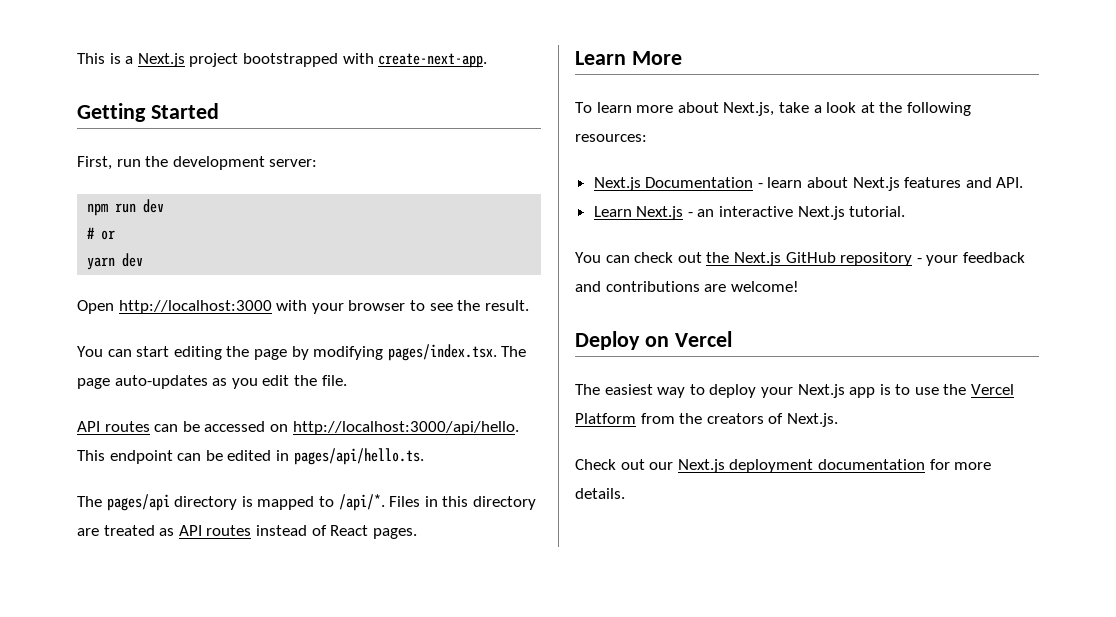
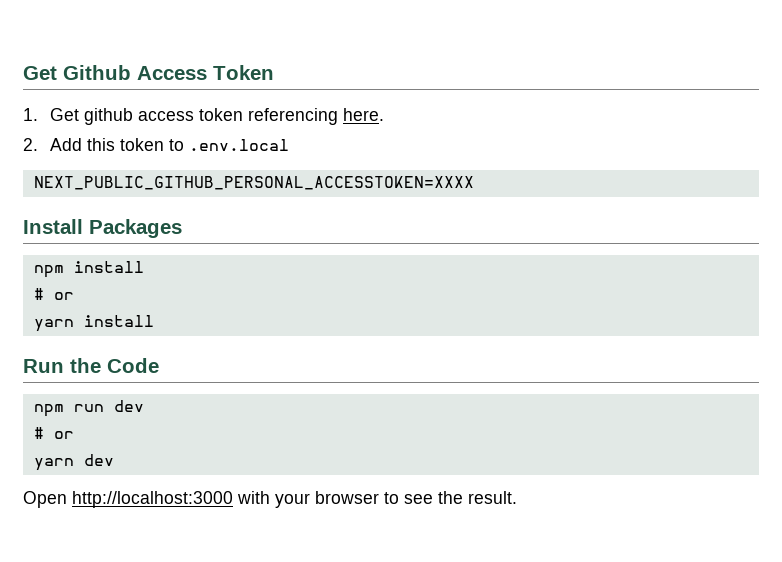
[77,53,488,68] [77,103,219,122] [77,156,318,170] This is a Next.js project bootstrapped with create-next-app. // Getting Started // First, run the development server: -> [23,65,274,80] [23,108,385,125] [23,138,290,151] [33,176,474,190] [23,219,182,238] [33,261,144,278] [33,288,74,300] [33,315,154,332] [23,358,159,373] Get Github Access Token // 1. Get github access token referencing here. // 2. Add this token to .env.local // NEXT_PUBLIC_GITHUB_PERSONAL_ACCESSTOKEN=XXXX // Install Packages // npm install // # or // yarn install // Run the Code
[77,344,527,361] [77,375,347,389] [77,421,519,435] [77,448,424,465] [77,494,536,511] [77,525,417,539] [575,51,682,65] [575,102,971,116] [575,134,647,142] [593,177,1024,191] [593,206,906,220] [575,252,1025,266] [575,281,799,292] [575,331,732,350] [575,384,1015,398] [575,413,838,427] [575,459,992,473] [575,488,625,499] // You can start editing the page by modifying pages/index.tsx. The page auto-updates as you edit the file. // API routes can be accessed on http://localhost:3000/api/hello. This endpoint can be edited in pages/api/hello.ts. // The pages/api directory is mapped to /api/*. Files in this directory are treated as API routes instead of React pages. // Learn More // To learn more about Next.js, take a look at the following resources: // Next.js Documentation - learn about Next.js features and API. // Learn Next.js - an interactive Next.js tutorial. // You can check out the Next.js GitHub repository - your feedback and contributions are welcome! // Deploy on Vercel // The easiest way to deploy your Next.js app is to use the Vercel Platform from the creators of Next.js. // Check out our Next.js deployment documentation for more details. -> (517, 497) none

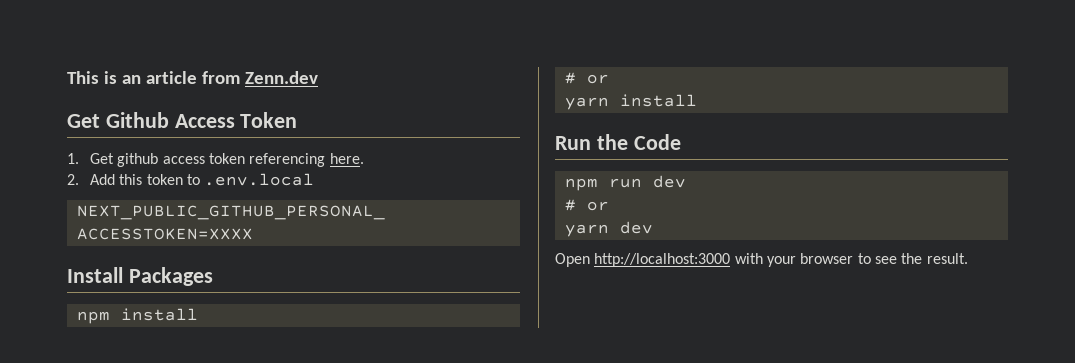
(23, 73) none -> [67,71,318,84] This is an article from Zenn.dev //

